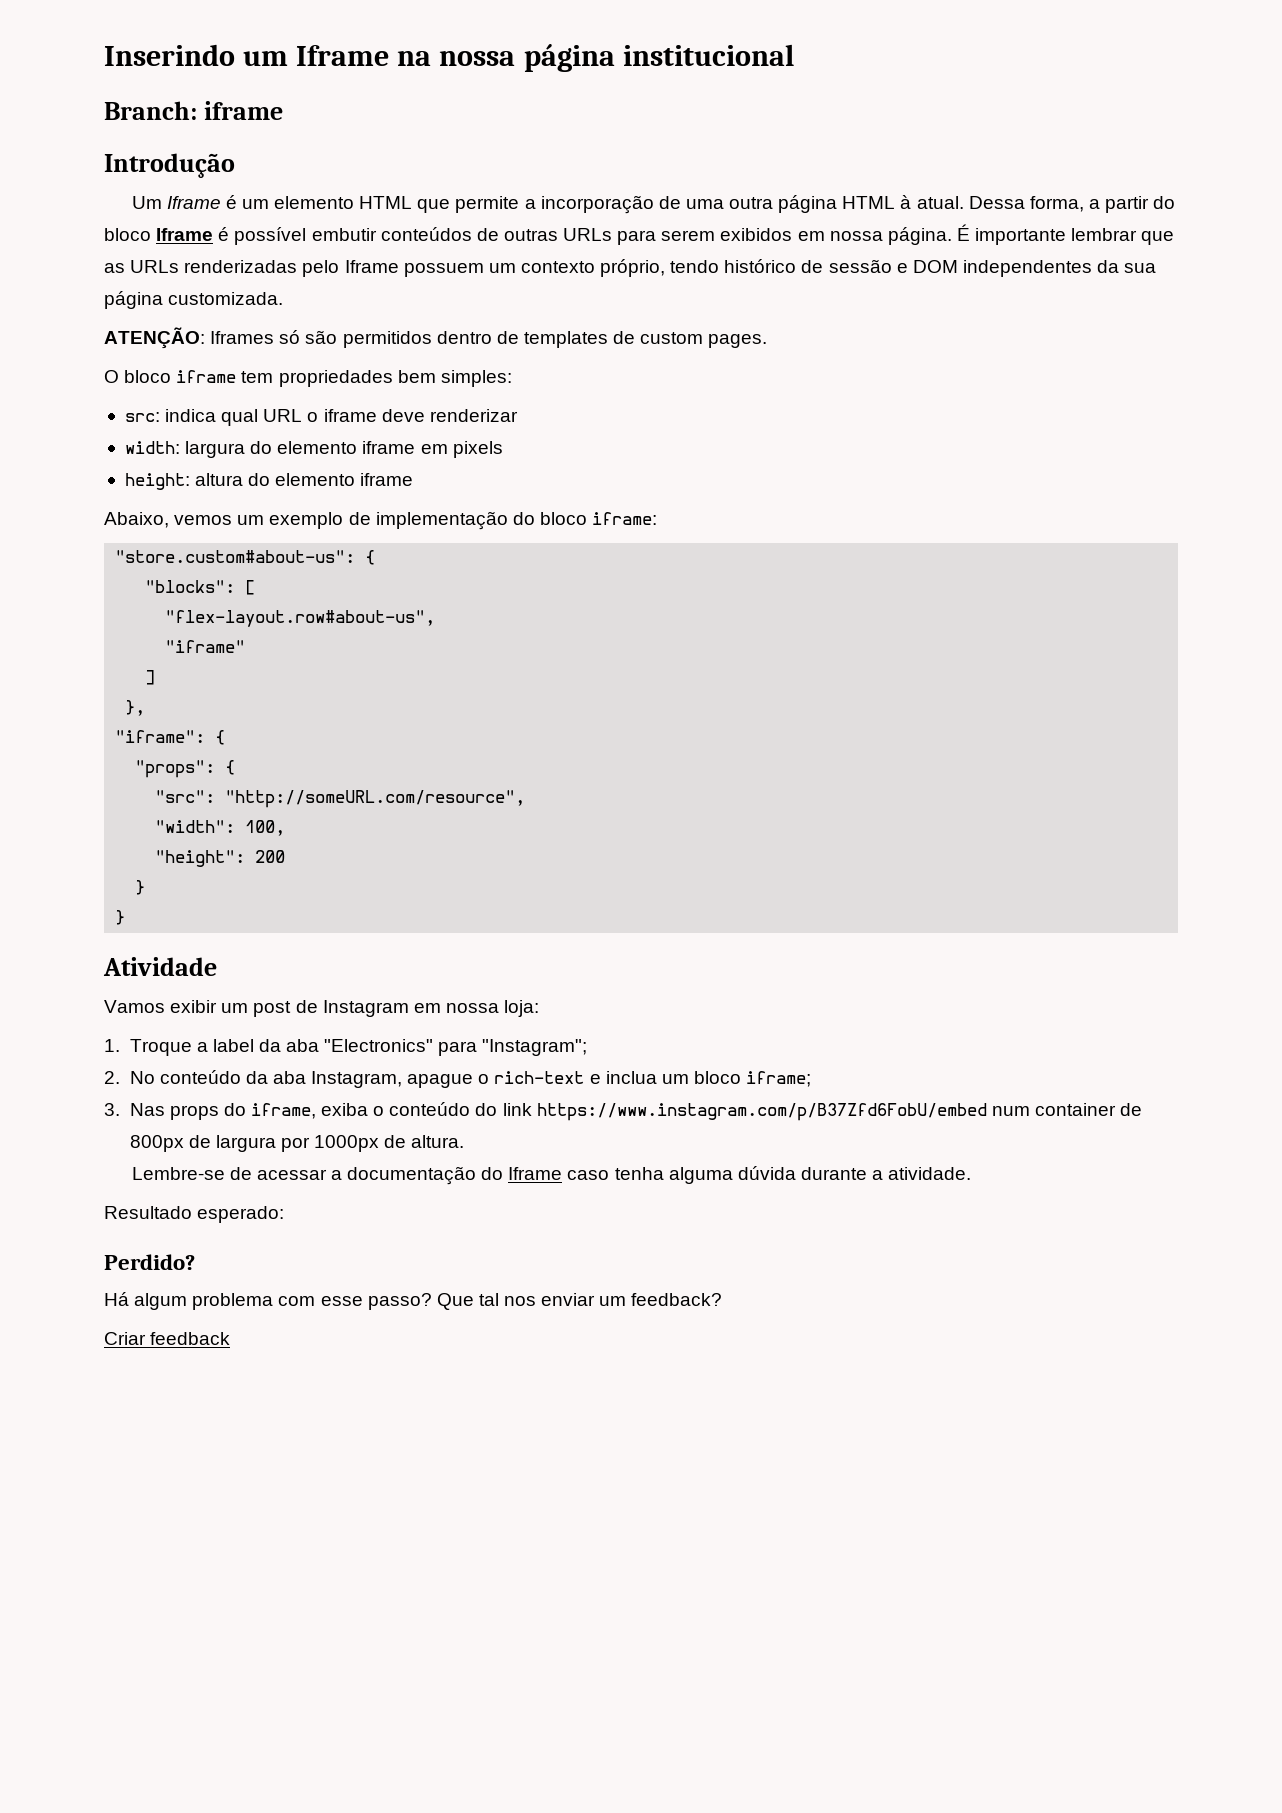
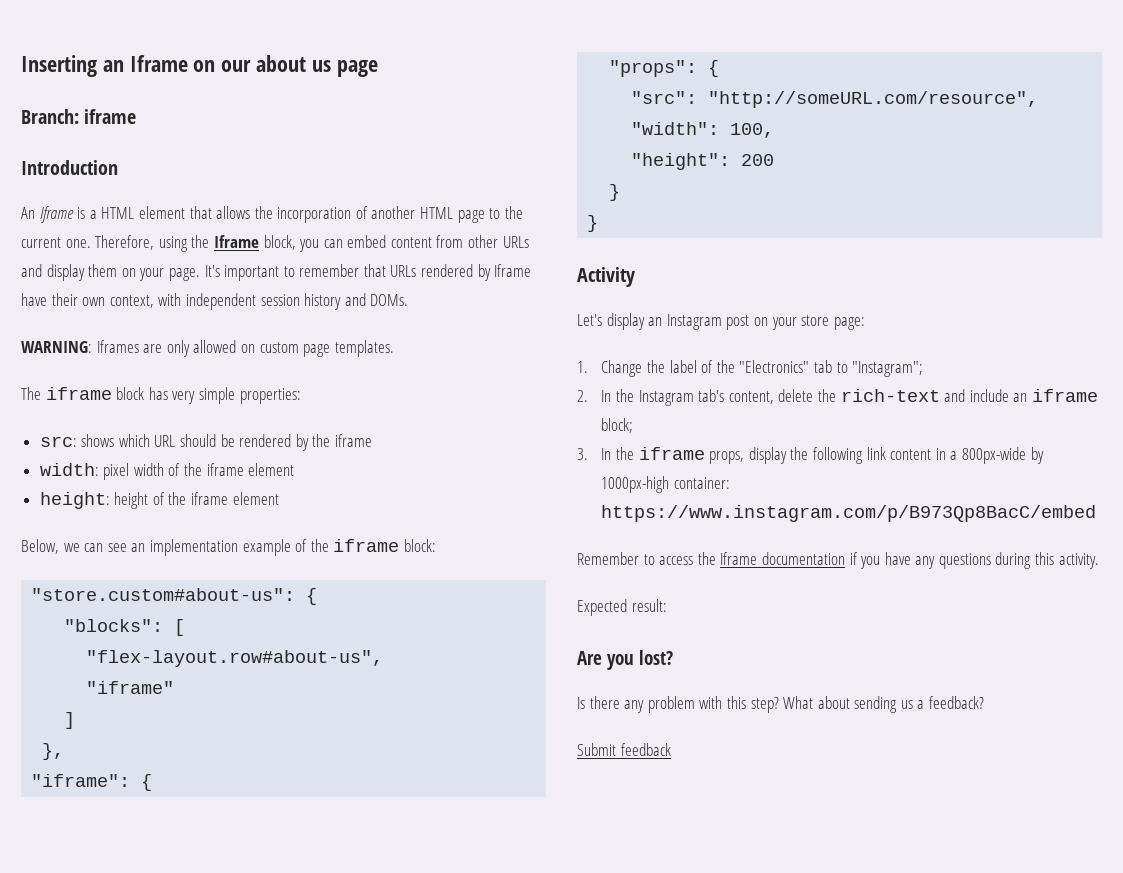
[104,44,794,72] [104,101,284,120] [104,153,235,178] [131,195,1176,214] [104,224,1175,245] [104,259,1157,277] [104,291,284,309] [104,327,768,349] [104,370,512,387] [124,409,518,426] Inserindo um Iframe na nossa página institucional // Branch: iframe // Introdução // Um Iframe é um elemento HTML que permite a incorporação de uma outra página HTML à atual. Dessa forma, a partir do bloco Iframe é possível embutir conteúdos de outras URLs para serem exibidos em nossa página. É importante lembrar que as URLs renderizadas pelo Iframe possuem um contexto próprio, tendo histórico de sessão e DOM independentes da sua página customizada. // ATENÇÃO: Iframes só são permitidos dentro de templates de custom pages. // O bloco iframe tem propriedades bem simples: // src: indica qual URL o iframe deve renderizar -> [21,55,378,77] [21,109,137,124] [21,160,118,175] [21,206,523,223] [21,235,529,252] [21,264,532,281] [21,293,409,310] [21,340,394,357] [21,387,301,404] [39,434,373,451] Inserting an Iframe on our about us page // Branch: iframe // Introduction // An Iframe is a HTML element that allows the incorporation of another HTML page to the current one. Therefore, using the Iframe block, you can embed content from other URLs and display them on your page. It's important to remember that URLs rendered by Iframe have their own context, with independent session history and DOMs. // WARNING: Iframes are only allowed on custom page templates. // The iframe block has very simple properties: // src: shows which URL should be rendered by the iframe
[185,441,503,458] [124,473,414,490] [104,511,658,530] largura do elemento iframe em pixels // height: altura do elemento iframe // Abaixo, vemos um exemplo de implementação do bloco iframe: -> [103,463,295,480] [39,492,279,509] [21,539,436,556] pixel width of the iframe element // height: height of the iframe element // Below, we can see an implementation example of the iframe block:
[103,957,217,976] [104,1000,540,1017] [104,1039,588,1056] [104,1070,812,1088] [104,1102,1143,1121] [129,1135,465,1152] [131,1166,972,1185] [104,1206,285,1223] [104,1254,195,1270] [104,1292,627,1310] Atividade // Vamos exibir um post de Instagram em nossa loja: // 1. Troque a label da aba "Electronics" para "Instagram"; // 2. No conteúdo da aba Instagram, apague o rich-text e inclua um bloco iframe; // 3. Nas props do iframe, exiba o conteúdo do link https://www.instagram.com/p/B37Zfd6FobU/embed num container de 800px de largura por 1000px de altura. // Lembre-se de acessar a documentação do Iframe caso tenha alguma dúvida durante a atividade. // Resultado esperado: // Perdido? // Há algum problema com esse passo? Que tal nos enviar um -> [577,267,635,287] [577,313,865,330] [577,360,924,377] [577,389,1098,406] [601,418,634,433] [577,447,1044,464] [601,476,731,493] [601,505,1097,522] [577,552,1099,569] [577,599,667,616] [577,650,673,670] [577,696,925,713] Activity // Let's display an Instagram post on your store page: // 1. Change the label of the "Electronics" tab to "Instagram"; // 2. In the Instagram tab's content, delete the rich-text and include an iframe block; // 3. In the iframe props, display the following link content in a 800px-wide by 1000px-high container: https://www.instagram.com/p/B973Qp8BacC/embed // Remember to access the Iframe documentation if you have any questions during this activity. // Expected result: // Are you lost? // Is there any problem with this step? What about sending us a
[104,1332,146,1345] Criar -> [577,743,616,756] Submit

